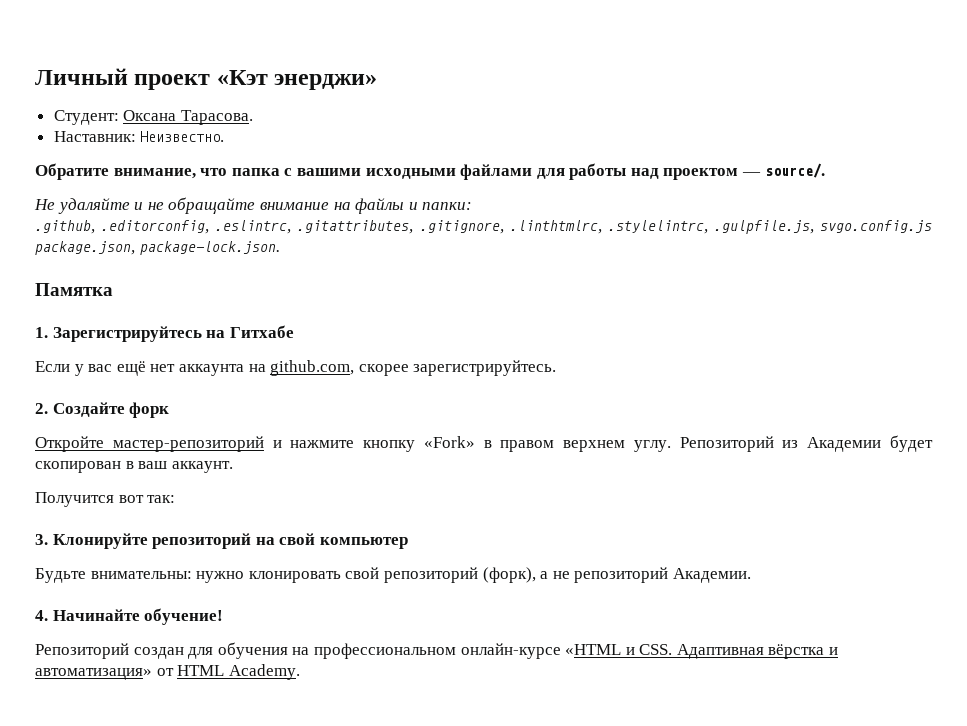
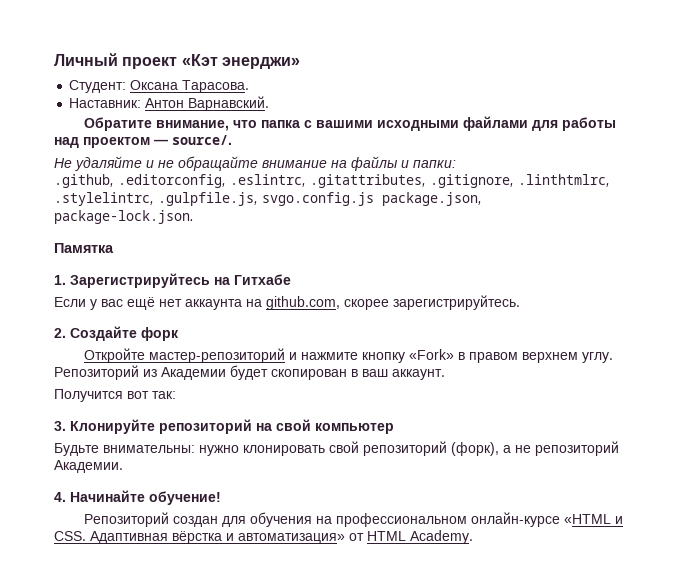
[140,131,225,142] Неизвестно. -> [145,96,270,111] Антон Варнавский.

